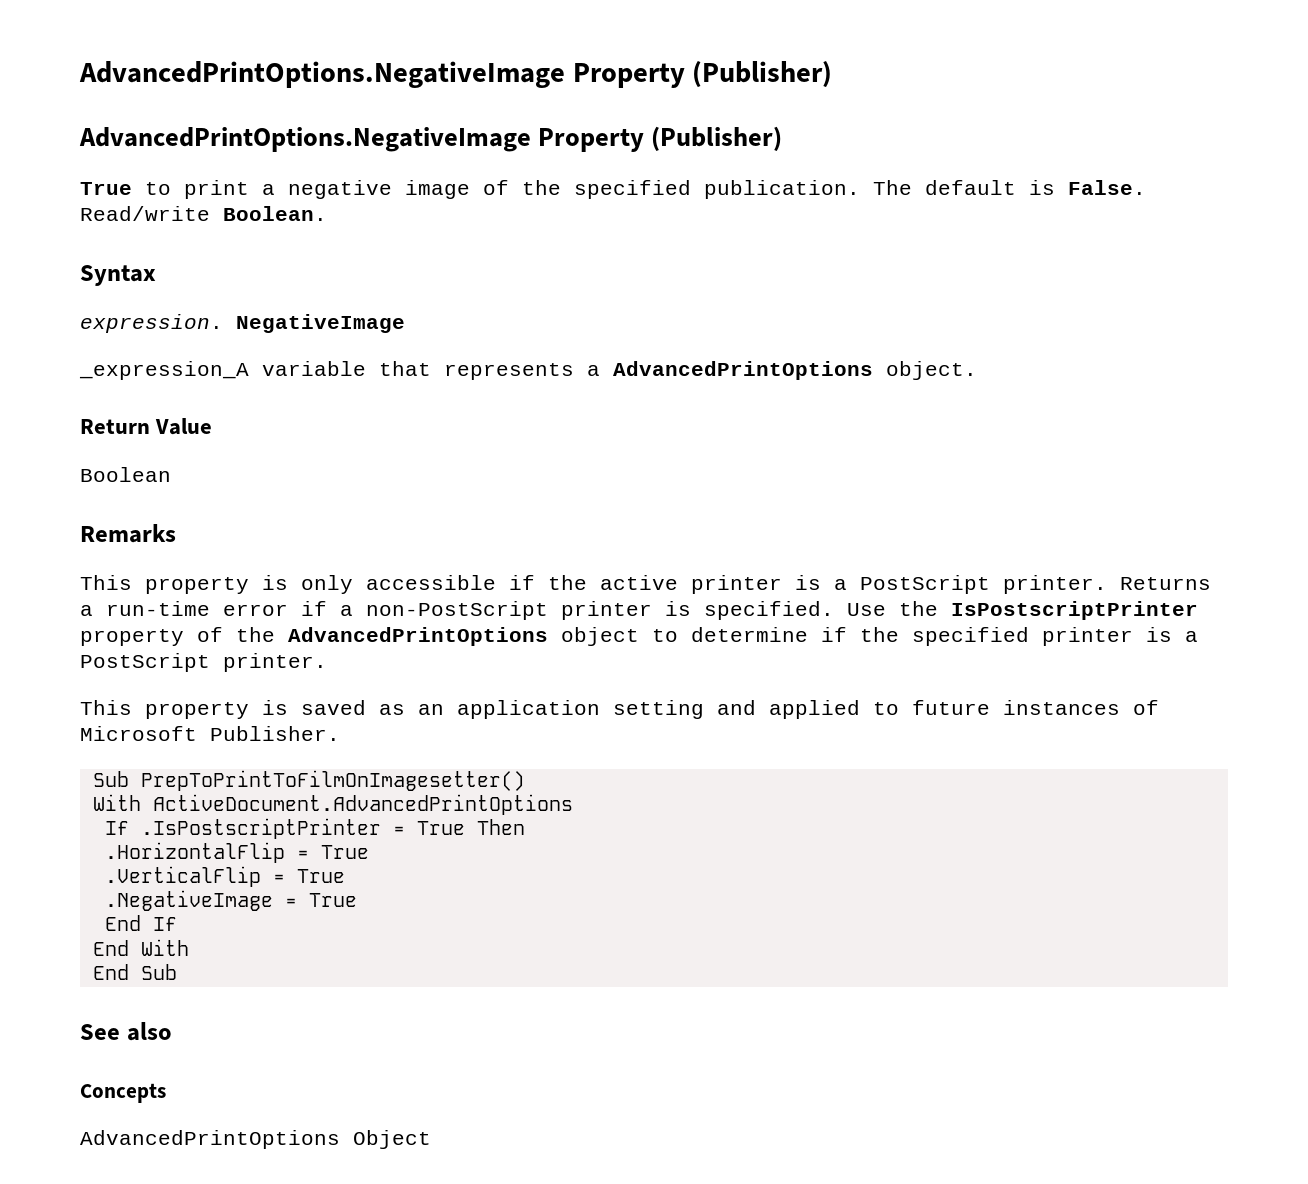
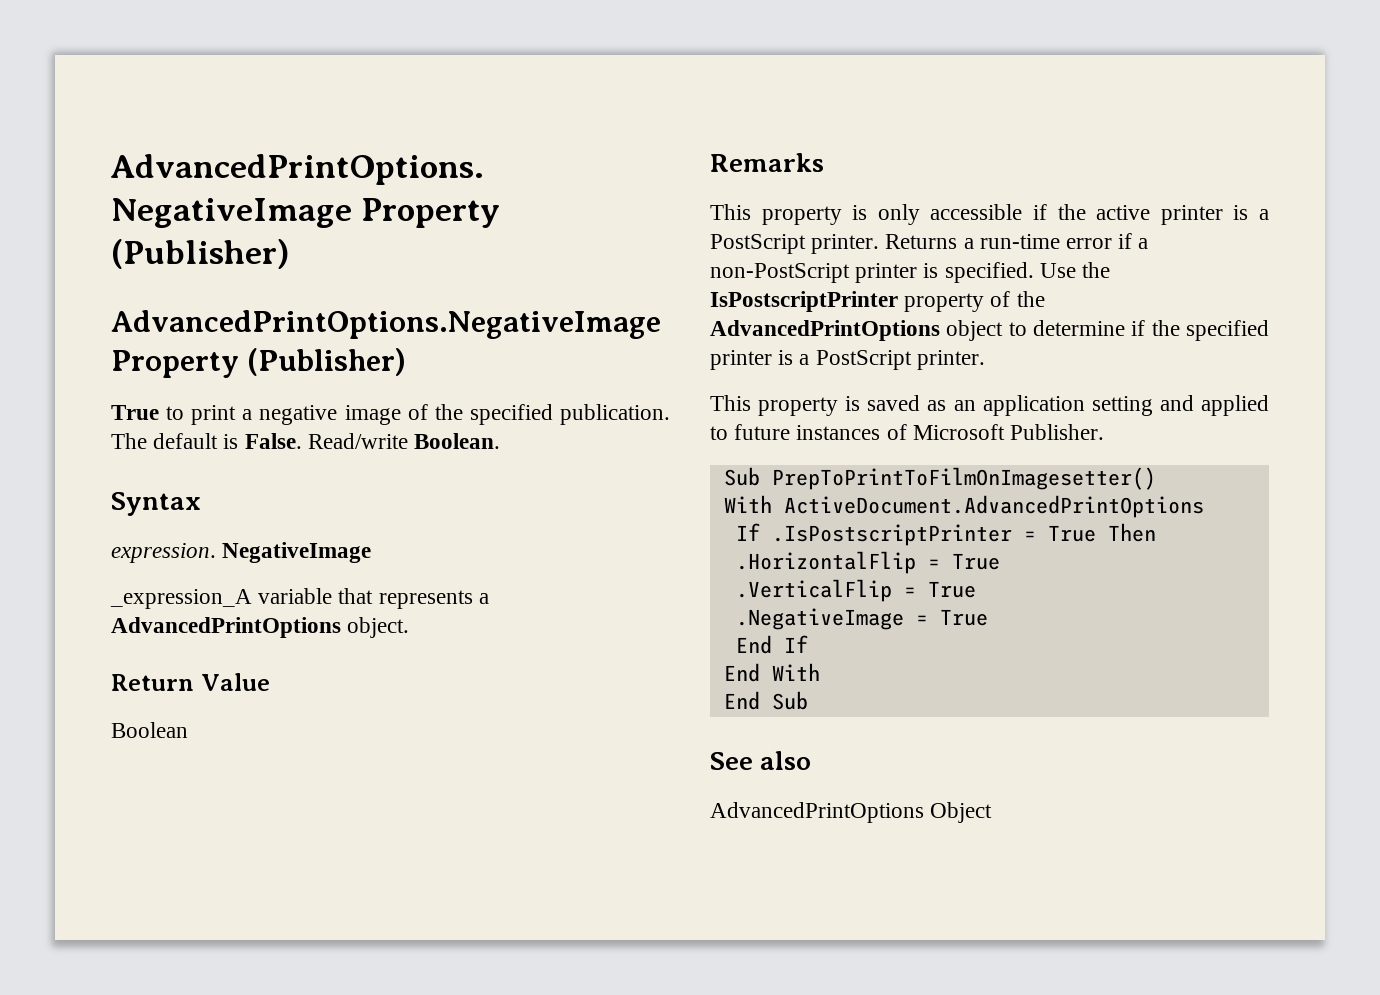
[80,1083,166,1103] // Concepts -> (812, 760) none

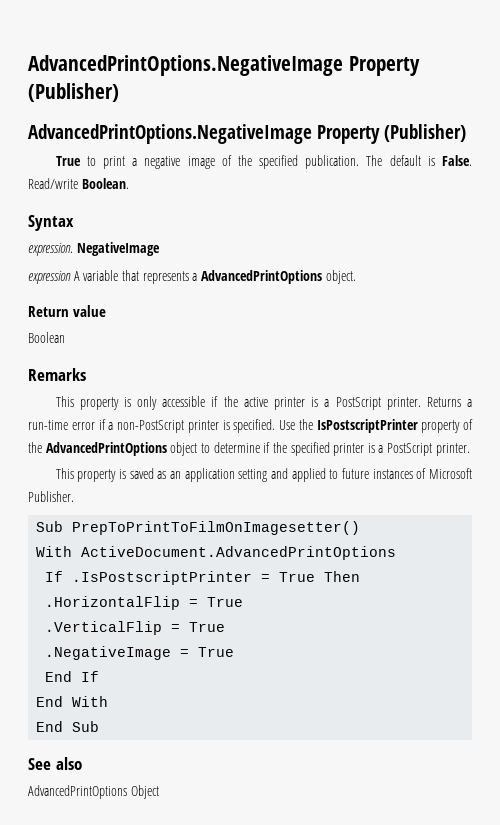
[110,589,252,609] _expression_A -> [28,270,80,284] expression A
[200,673,270,691] Value -> [73,305,107,317] value

